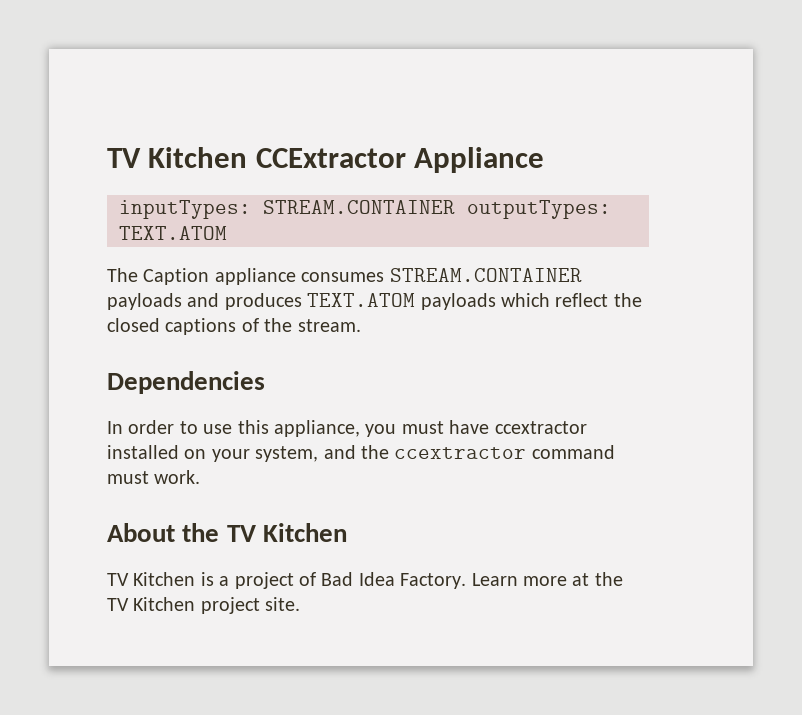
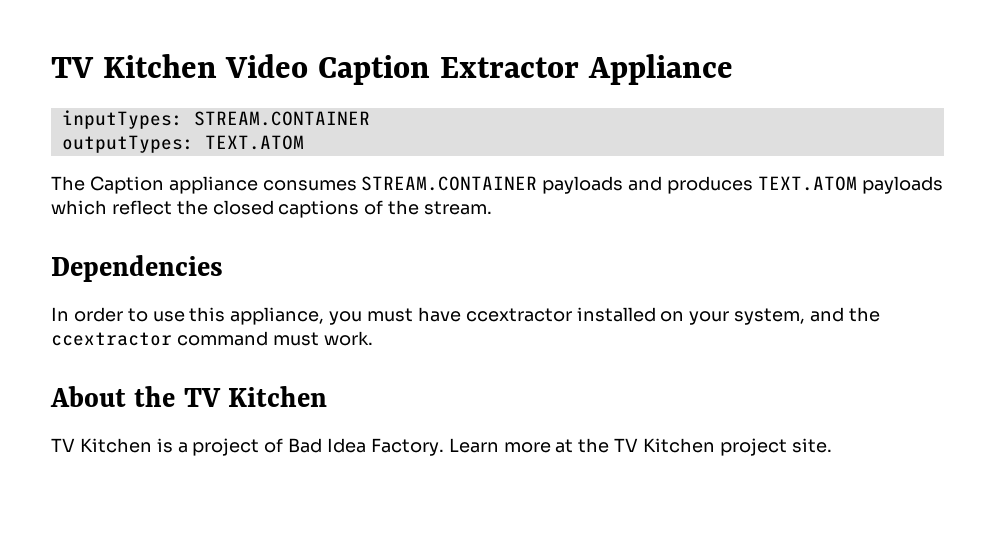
[107,147,406,168] TV Kitchen CCExtractor -> [51,54,579,85] TV Kitchen Video Caption Extractor
(455, 207) none -> (370, 118) //

